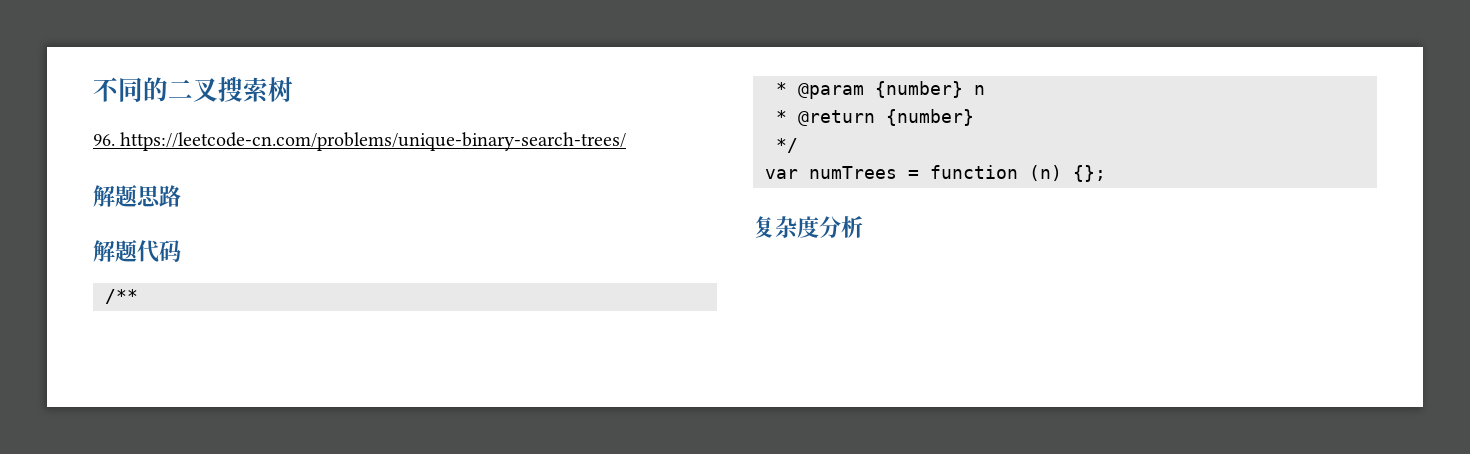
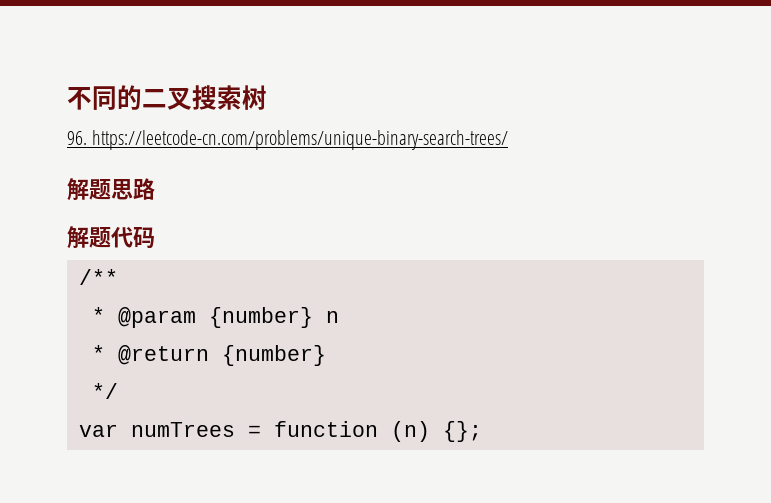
[753,216,863,238] // 复杂度分析 -> (482, 431) none

